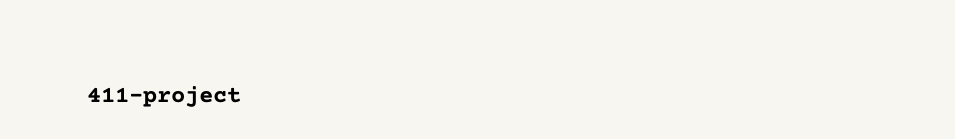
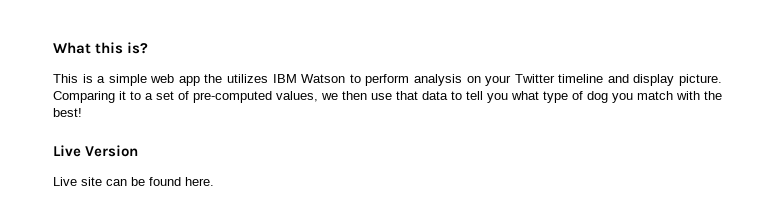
[87,86,241,107] 411-project -> [53,42,149,54] [53,74,722,86] [53,91,722,103] [53,108,82,117] [53,145,139,157] [53,177,214,186] What this is? // This is a simple web app the utilizes IBM Watson to perform analysis on your Twitter timeline and display picture. Comparing it to a set of pre-computed values, we then use that data to tell you what type of dog you match with the best! // Live Version // Live site can be found here.

